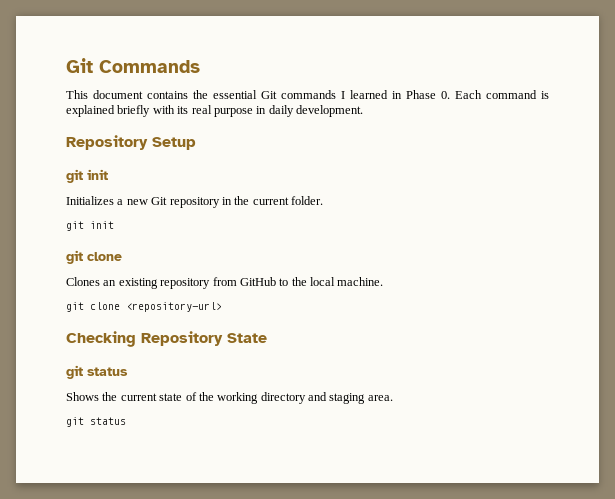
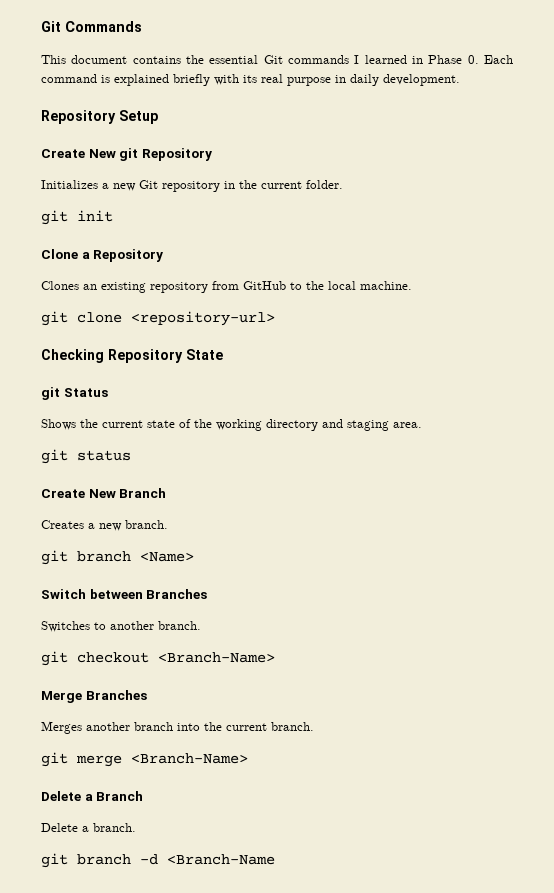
[66,169,108,183] git init -> [41,148,212,161] Create New git Repository
[66,250,122,264] git clone -> [41,249,164,262] Clone a Repository
[87,367,128,376] status -> [63,388,108,397] Status
(126, 421) none -> [41,488,167,498] [41,520,168,531] [41,550,194,565] [41,589,208,599] [41,621,201,632] [41,651,275,666] [41,690,147,703] [41,721,314,734] [41,752,248,767] [41,791,144,801] [41,823,136,832] [41,853,275,868] // Create New Branch // Creates a new branch. // git branch <Name> // Switch between Branches // Switches to another branch. // git checkout <Branch-Name> // Merge Branches // Merges another branch into the current branch. // git merge <Branch-Name> // Delete a Branch // Delete a branch. // git branch -d <Branch-Name

